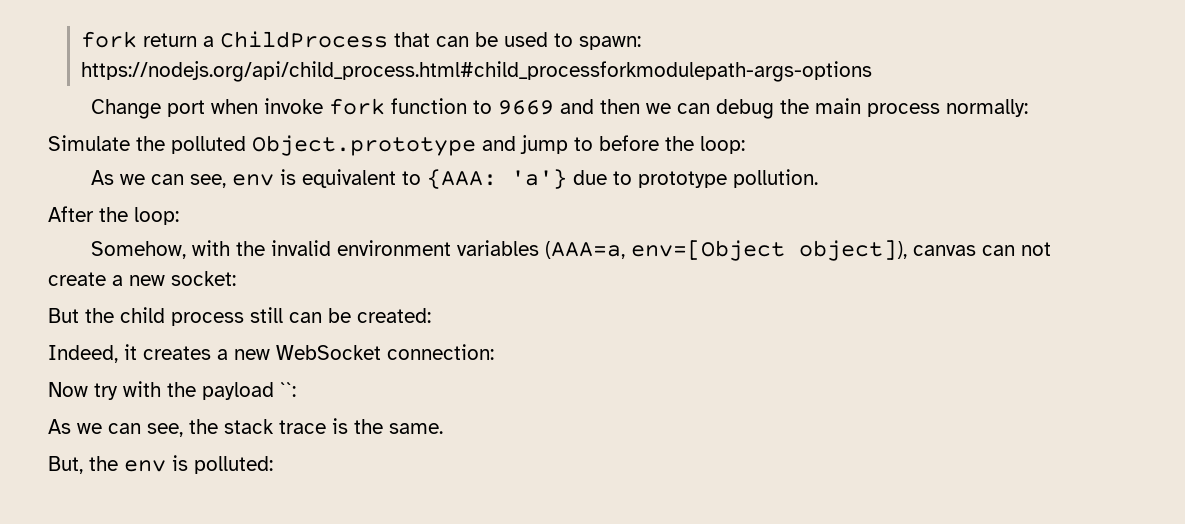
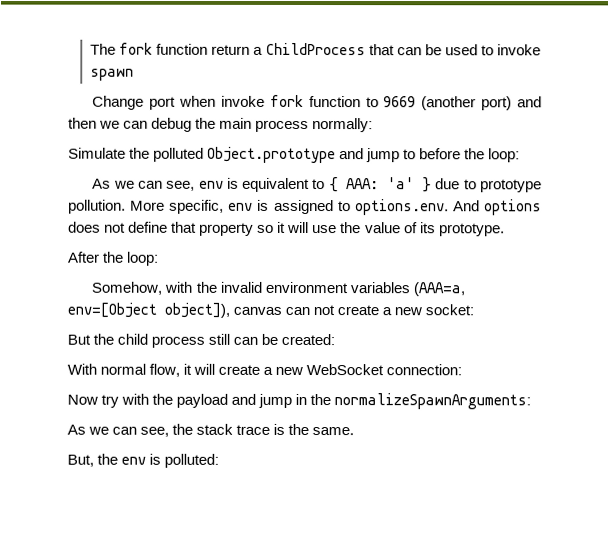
[81,31,138,48] fork -> [90,42,209,55] The fork function
[579,36,642,50] [81,61,873,82] spawn: https://nodejs.org/api/child_process.html#child_processforkmodulepath-args-options -> [496,44,541,56] [90,68,135,81] invoke spawn
(555, 107) none -> [421,96,513,111] (another port)
[427,169,568,189] {AAA: 'a'} -> [328,177,433,193] { AAA: 'a' }
(819, 178) none -> [130,199,542,216] [68,221,505,237] More specific, env is assigned to options.env. And options does not define that property so it will use the value of its prototype.
[48,344,211,363] Indeed, it creates -> [67,363,261,377] With normal flow, it will create
[280,382,296,397] ``: -> [231,393,532,410] and jump in the normalizeSpawnArguments:

